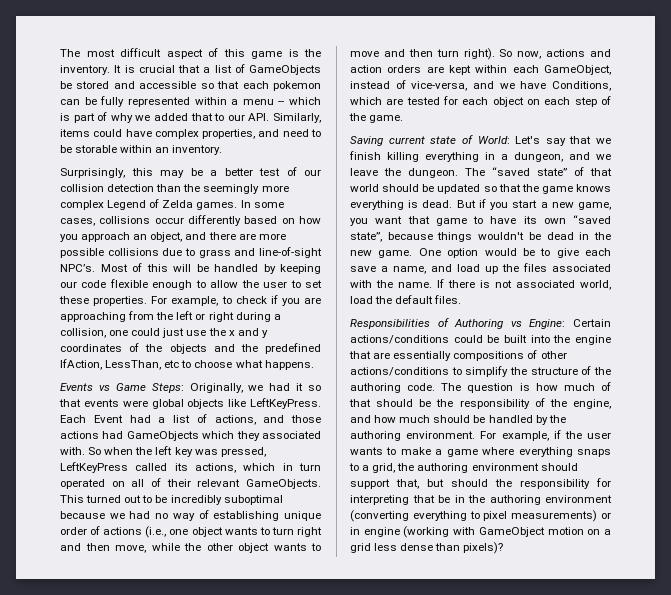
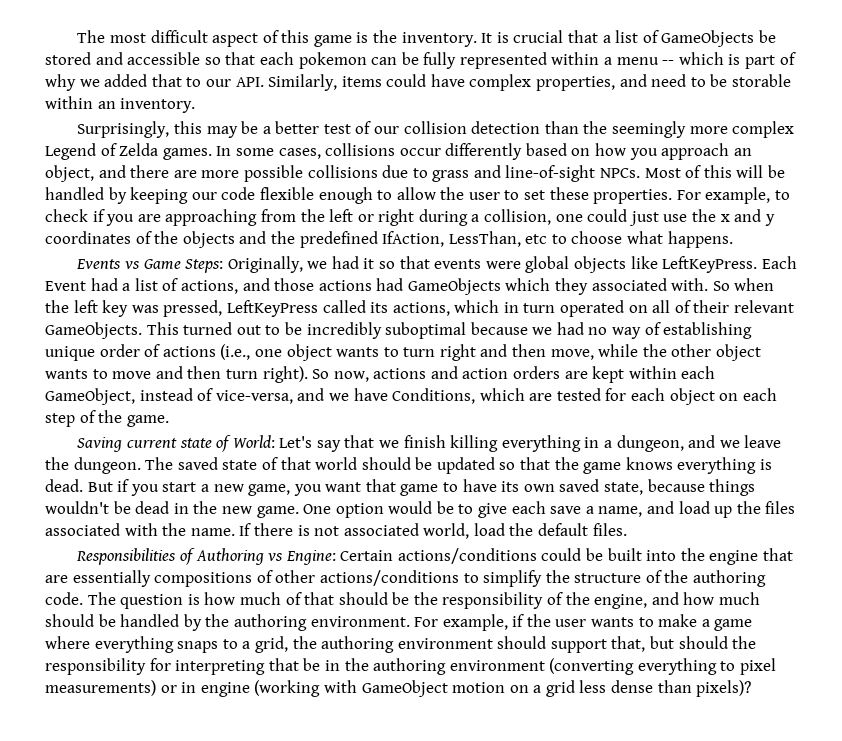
[60,264,95,272] NPC’s. -> [600,168,641,178] NPCs.
[492,167,567,176] “saved state” -> [177,457,258,470] saved state
[573,215,611,224] [350,232,382,242] “saved state”, -> [559,479,644,495] saved state,

